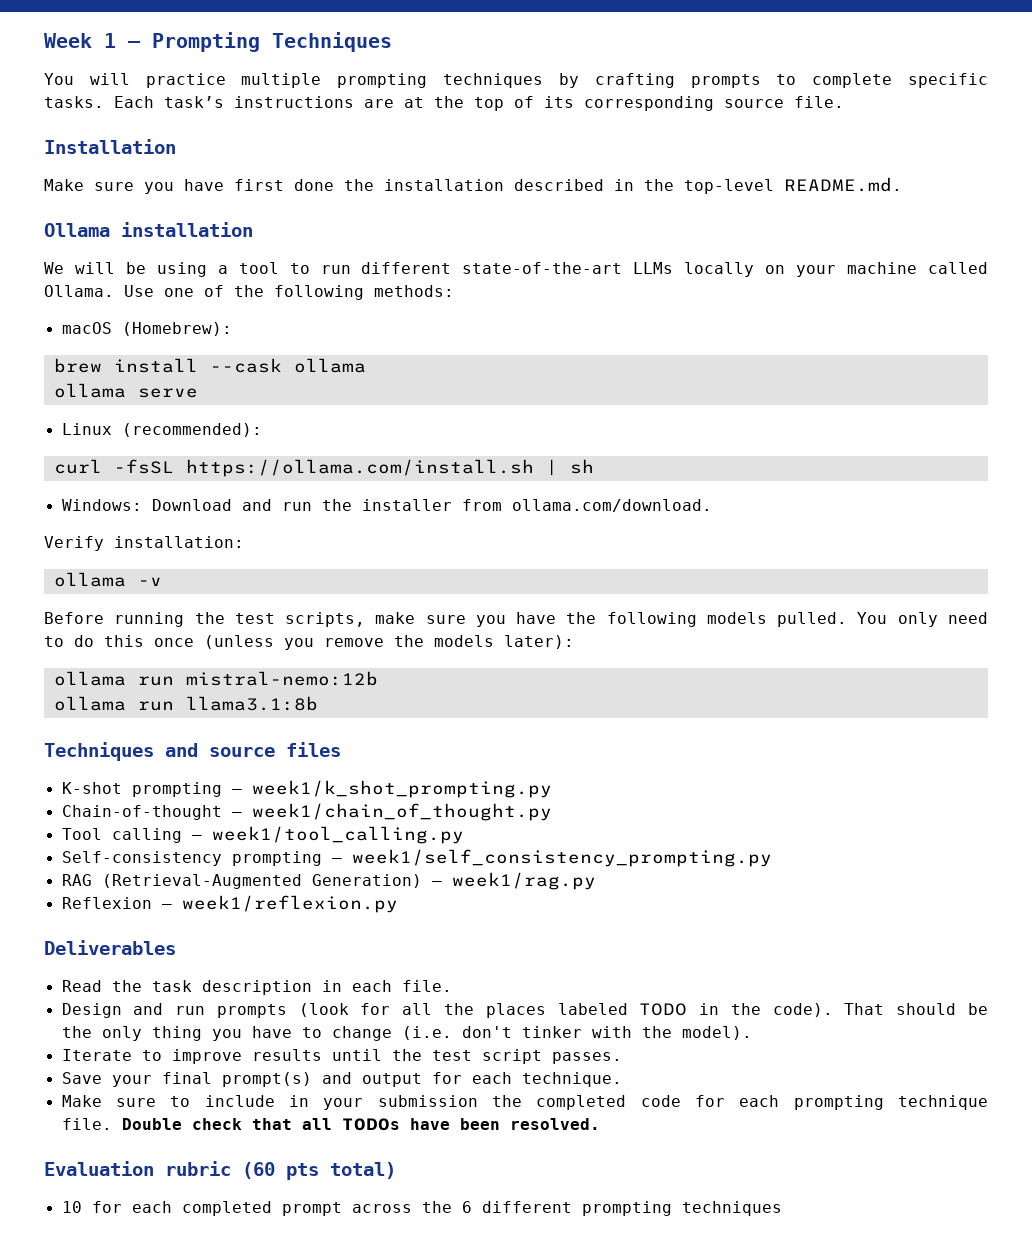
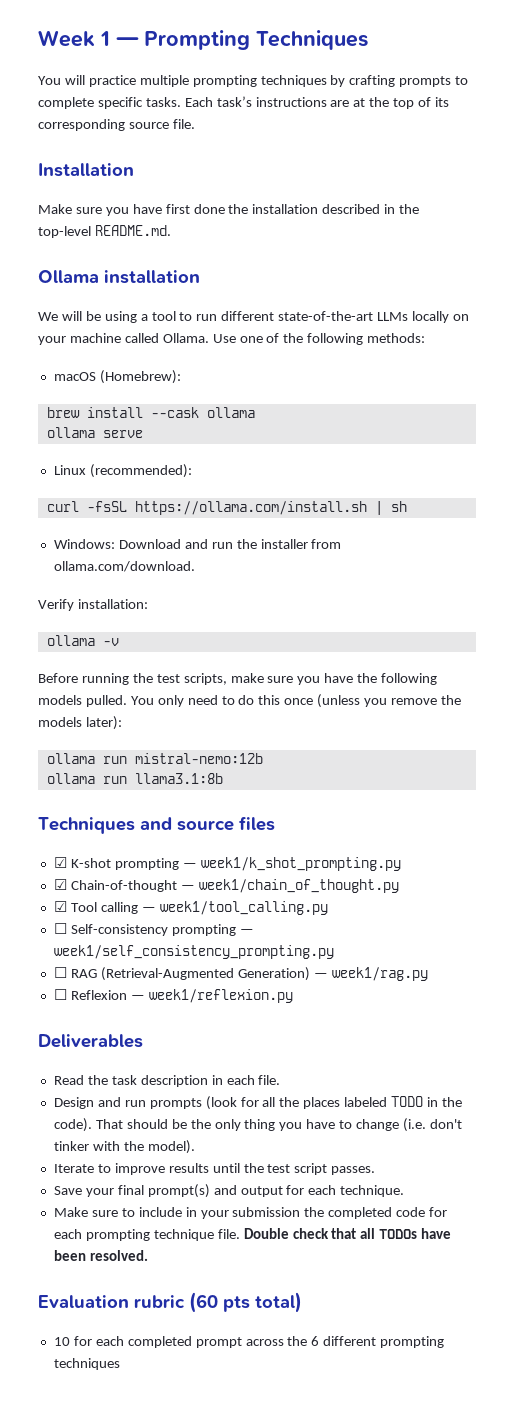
(341, 749) none -> [53,857,67,868] ☑
(552, 789) none -> [53,879,67,890] ☑
(552, 812) none -> [53,901,67,912] ☑
(464, 835) none -> [53,923,67,934] ☐
(772, 858) none -> [53,967,67,978] ☐
(596, 881) none -> [53,989,67,1000] ☐

